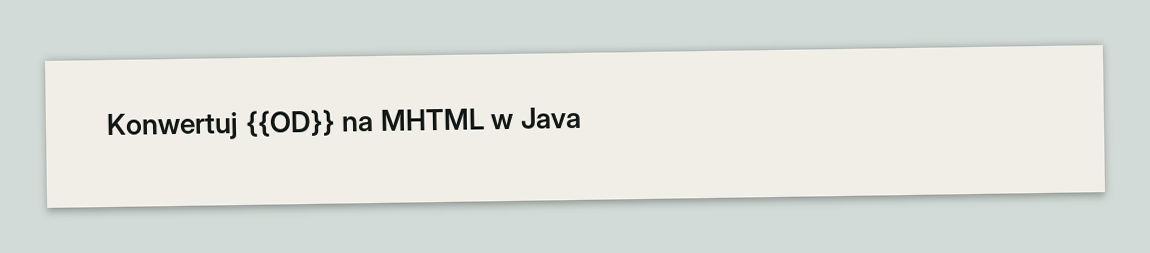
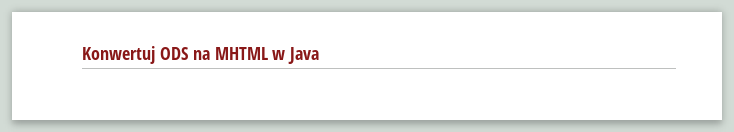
[244,109,336,137] {{OD}} -> [159,47,188,60] ODS

